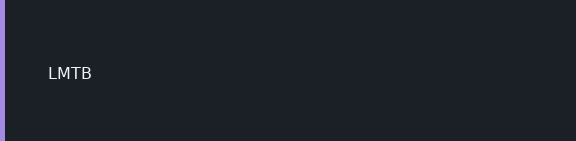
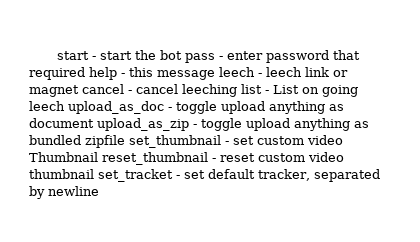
[48,67,92,79] LMTB -> [57,50,361,63] [29,67,348,80] [29,84,358,97] [29,101,344,114] [29,118,369,131] [29,135,343,148] [29,152,344,165] [29,169,380,182] [29,186,99,199] start - start the bot pass - enter password that required help - this message leech - leech link or magnet cancel - cancel leeching list - List on going leech upload_as_doc - toggle upload anything as document upload_as_zip - toggle upload anything as bundled zipfile set_thumbnail - set custom video Thumbnail reset_thumbnail - reset custom video thumbnail set_tracket - set default tracker, separated by newline

